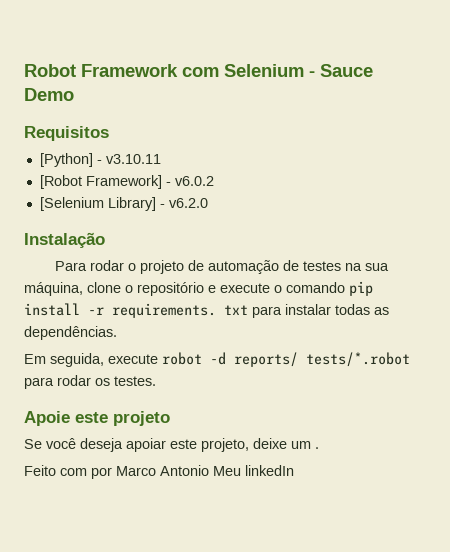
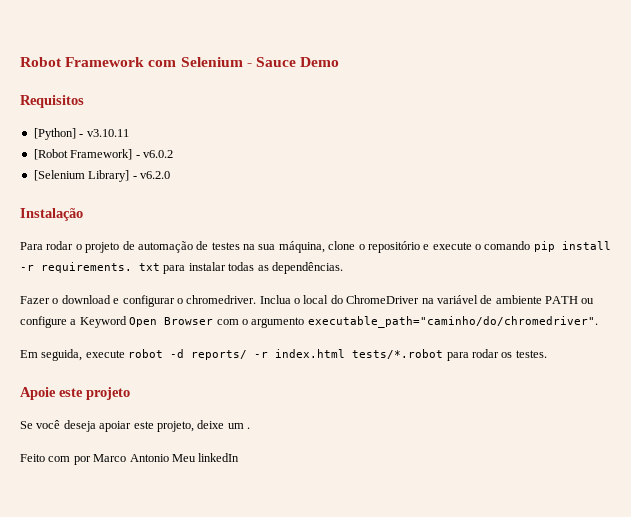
(117, 333) none -> [20,295,595,307] [20,316,598,328] // Fazer o download e configurar o chromedriver. Inclua o local do ChromeDriver na variável de ambiente PATH ou configure a Keyword Open Browser com o argumento executable_path="caminho/do/chromedriver".
(298, 359) none -> [254,349,346,358] -r index.html

